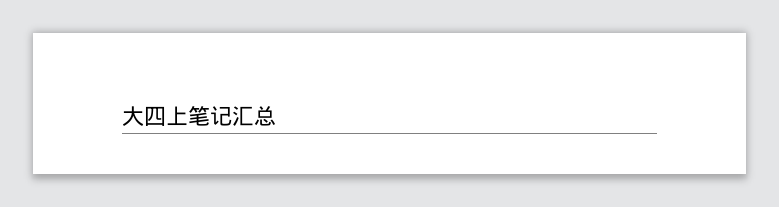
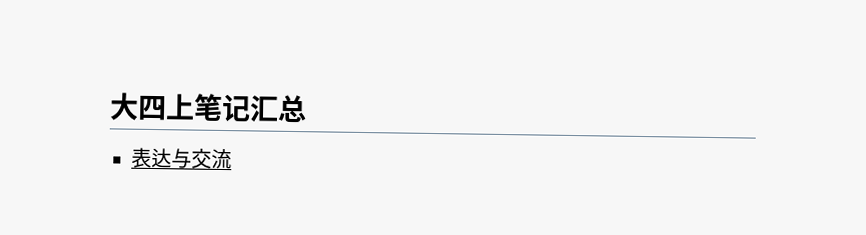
(276, 116) none -> [131,147,232,170] // 表达与交流

